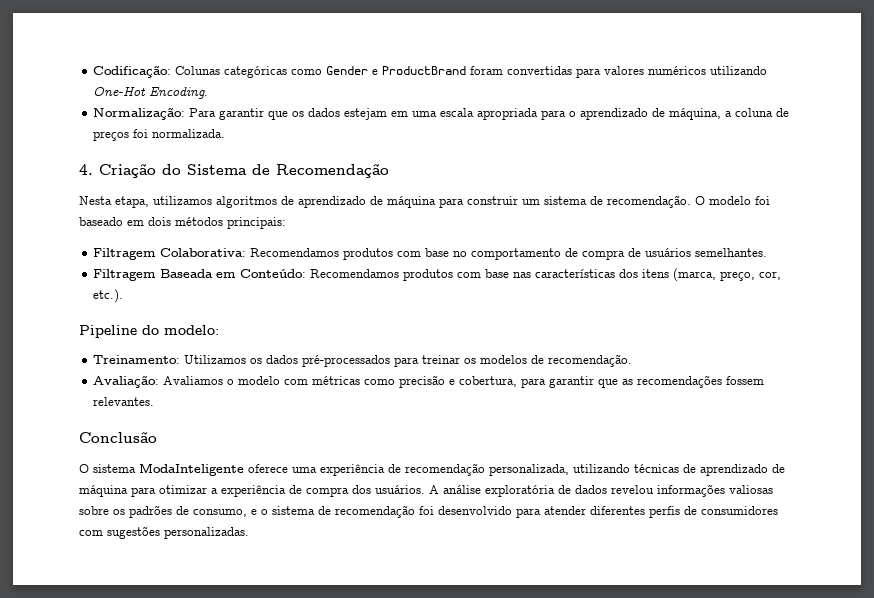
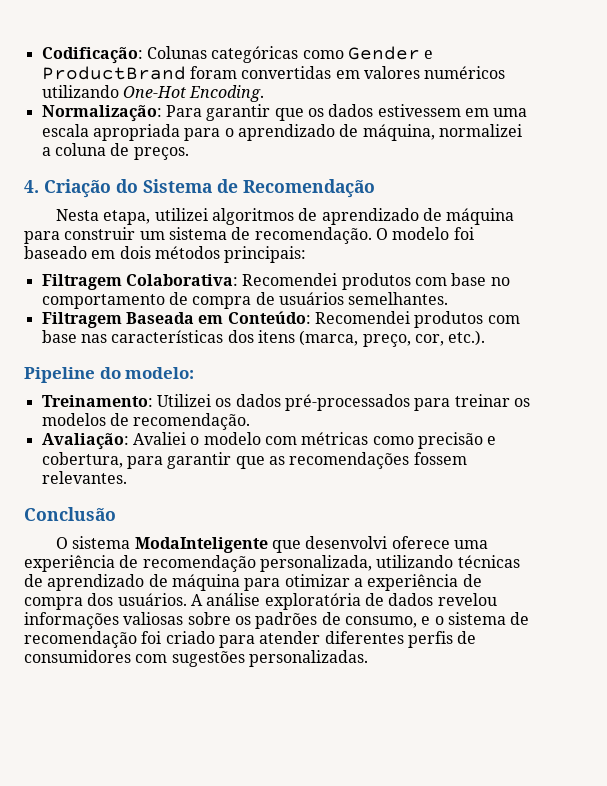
[576,68,602,78] para -> [335,70,360,79] em
[344,108,388,120] estejam -> [377,104,461,117] estivessem
(722, 114) none -> [438,124,522,137] normalizei
[93,129,226,141] preços foi normalizada. -> [133,147,189,160] preços.
[153,196,212,205] utilizamos -> [154,208,208,221] utilizei
[250,248,340,257] Recomendamos -> [242,273,338,286] Recomendei
[310,269,400,278] Recomendamos -> [314,311,410,324] Recomendei
[184,355,247,364] Utilizamos -> [156,394,211,407] Utilizei
[163,376,224,385] Avaliamos -> [132,432,186,445] Avaliei
(244, 469) none -> [272,536,388,553] que desenvolvi
[438,506,512,515] desenvolvido -> [165,631,215,644] criado

